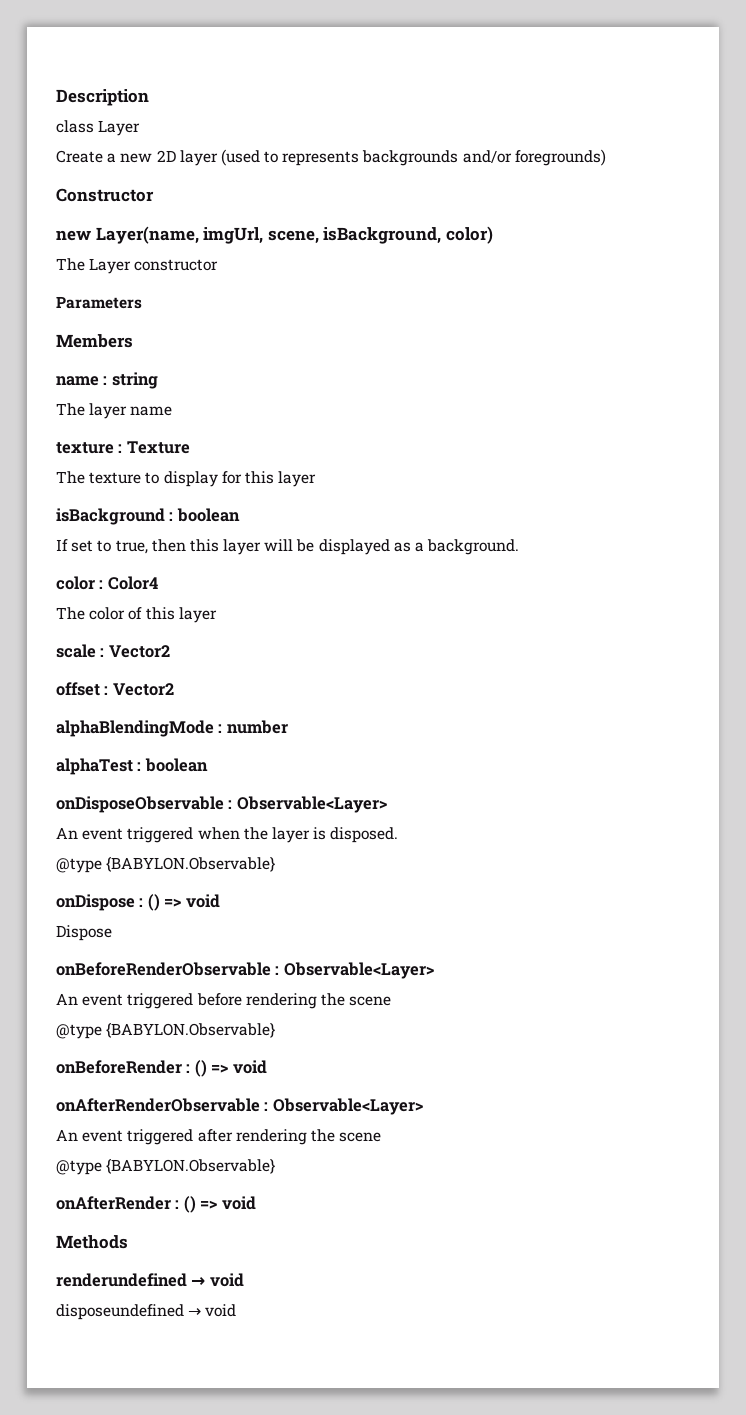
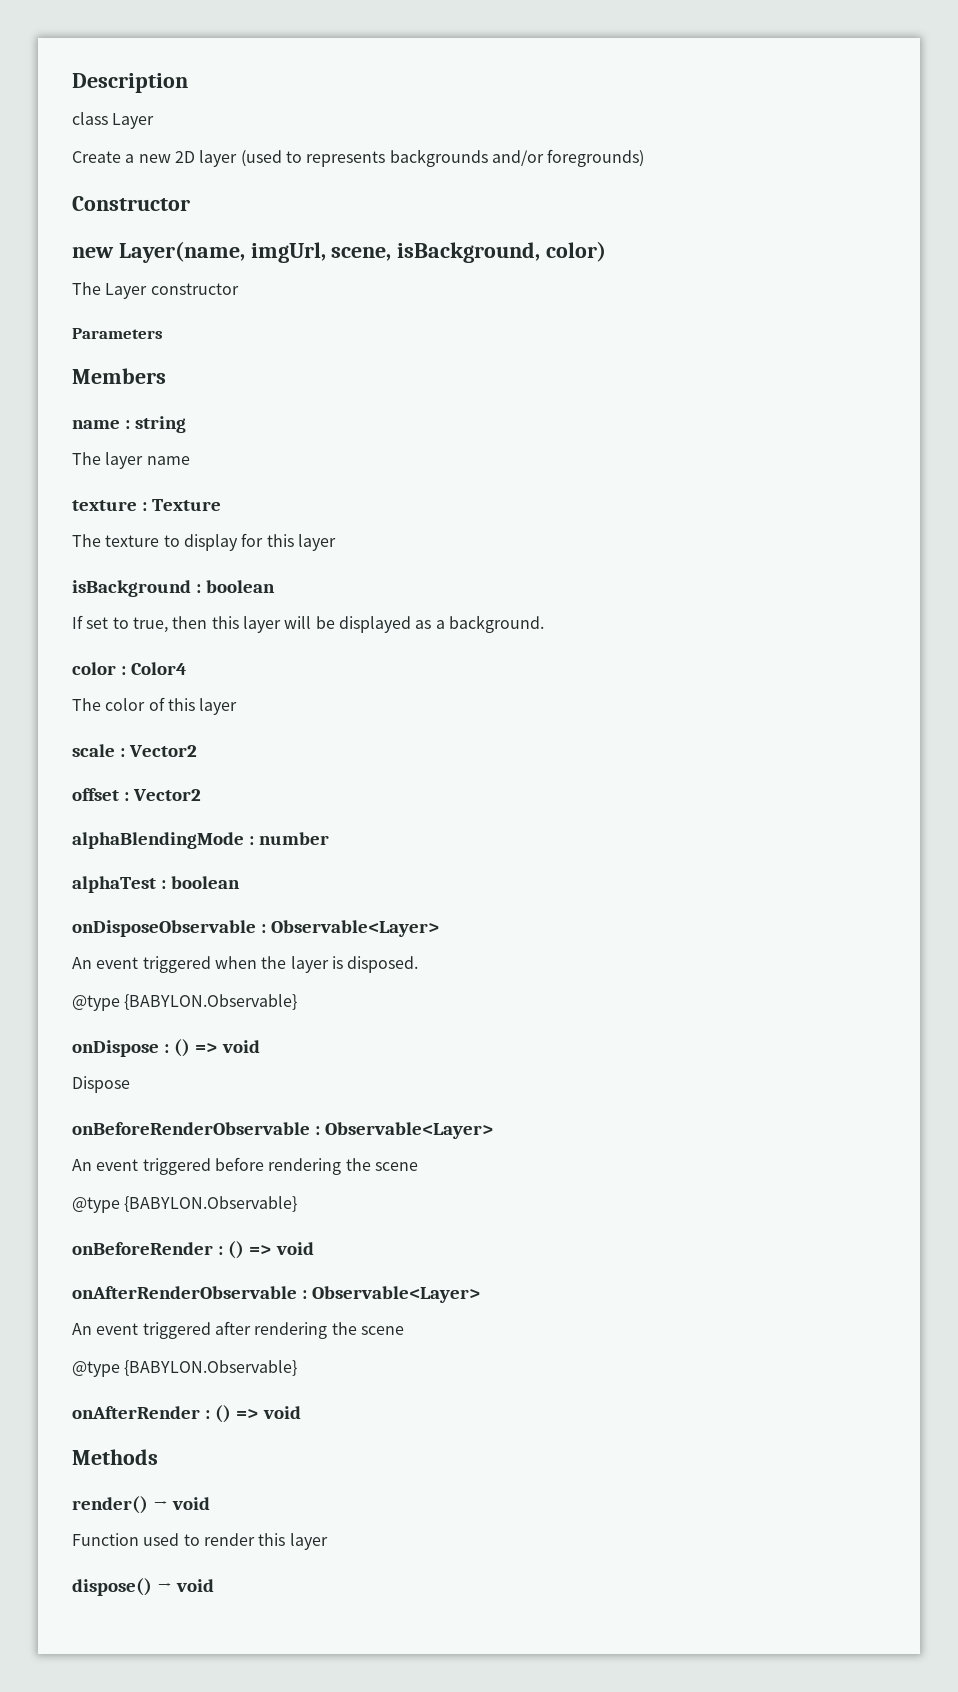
[56,1273,187,1287] renderundefined -> [72,1496,148,1514] render()
[56,1304,184,1320] disposeundefined -> [72,1533,328,1550] [72,1578,152,1596] Function used to render this layer // dispose()

